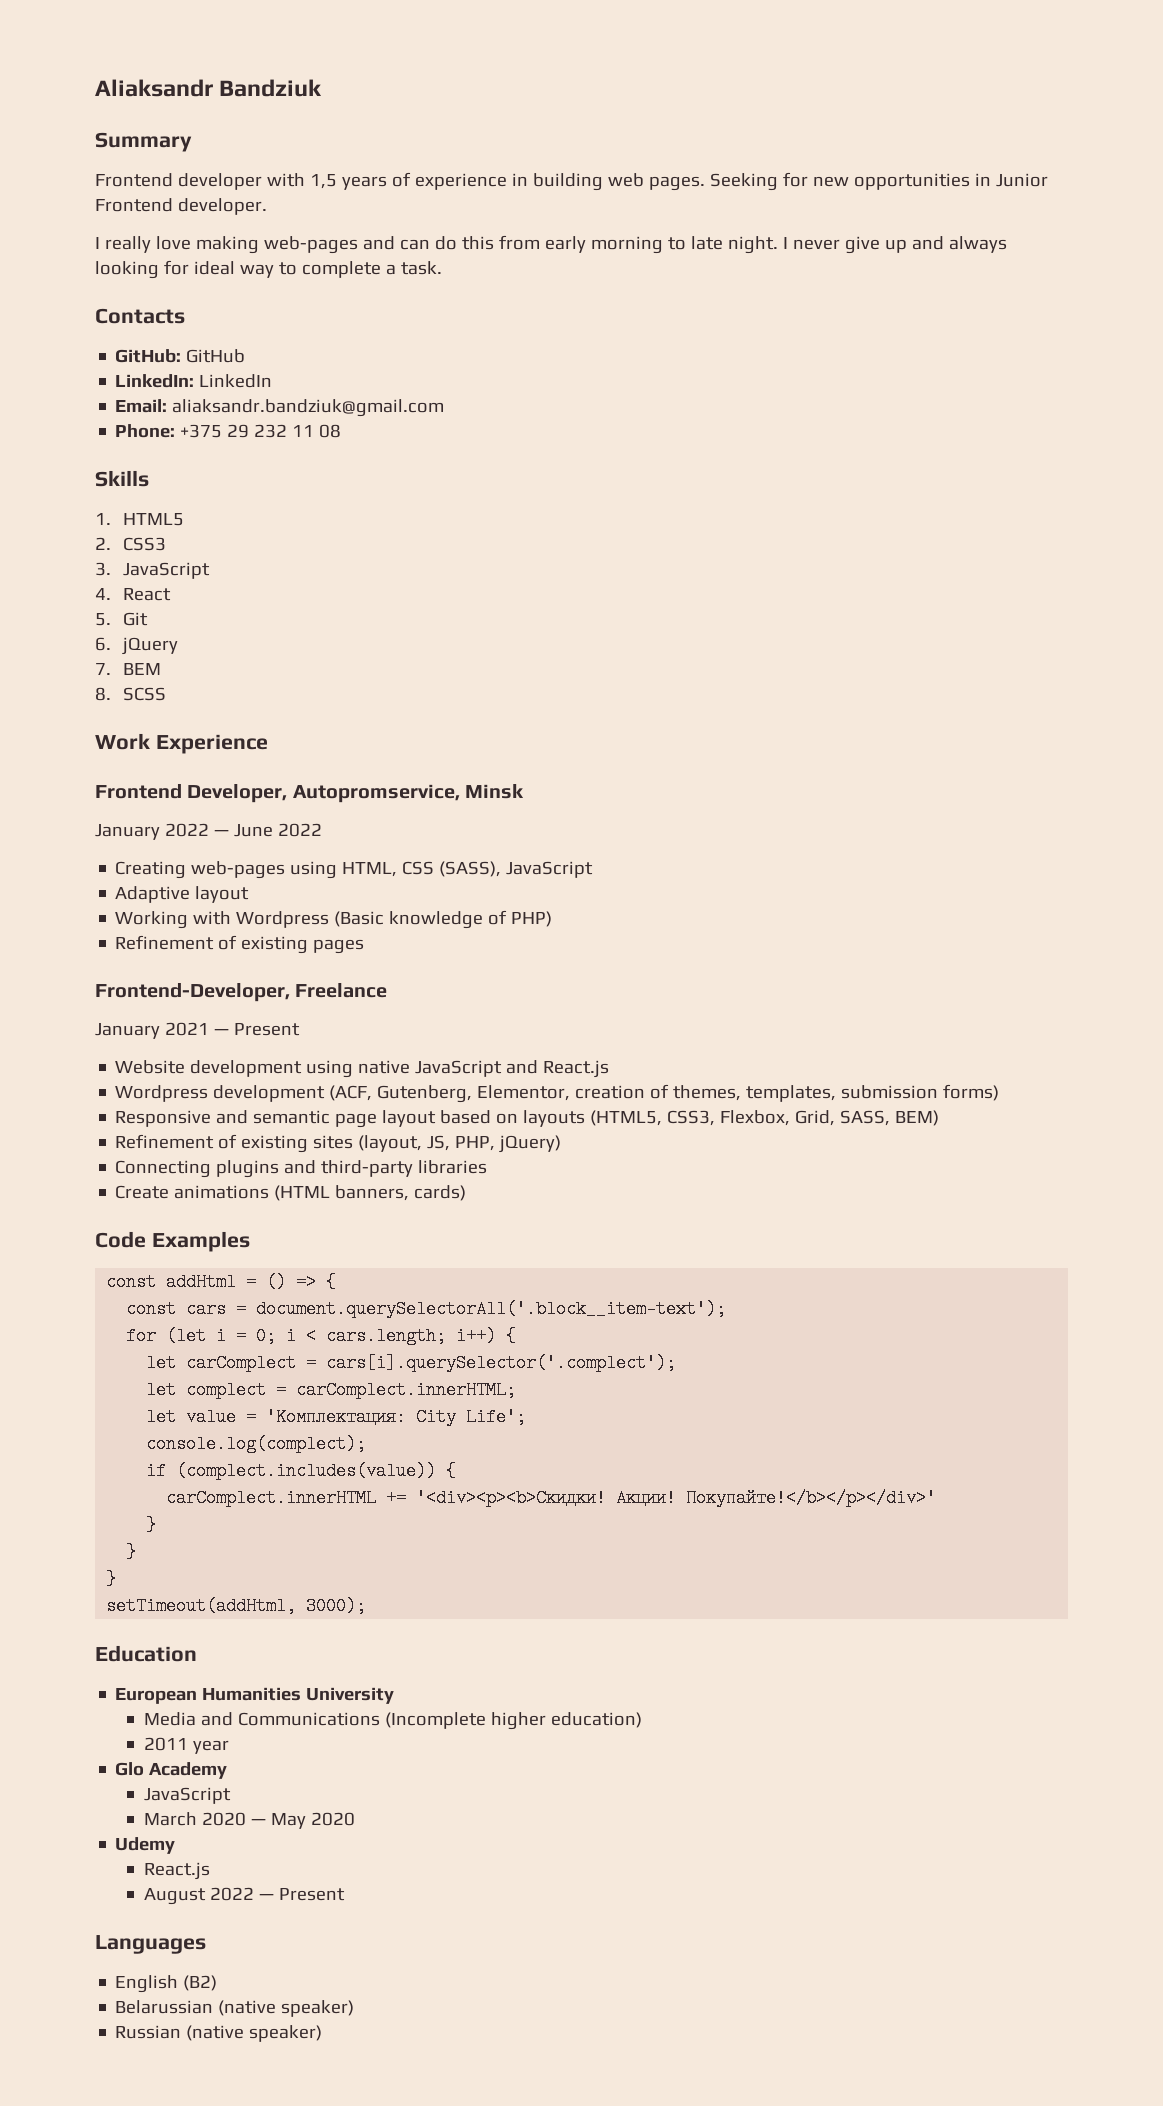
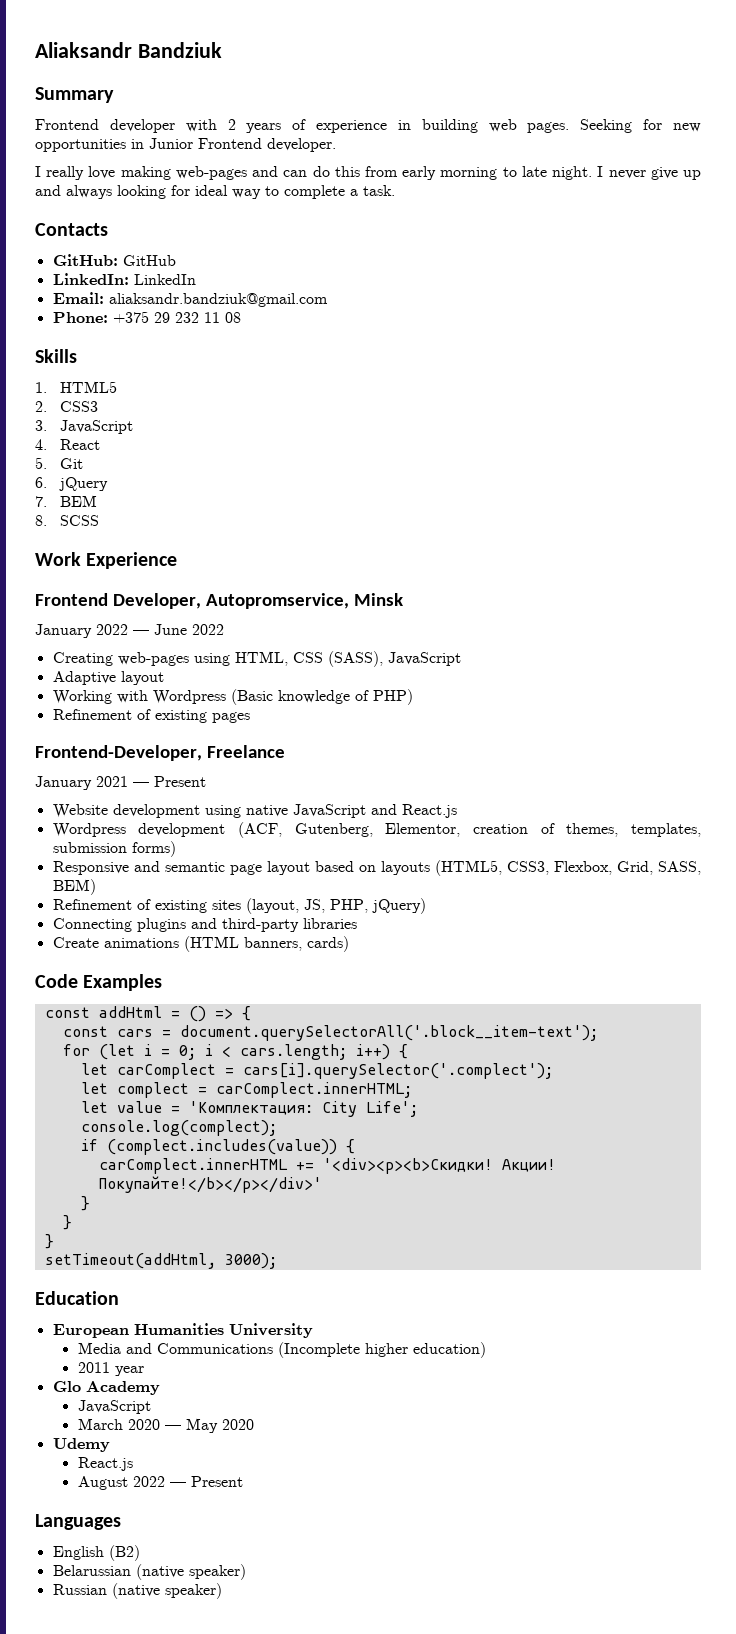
[309,174,337,189] 1,5 -> [227,119,236,130] 2

